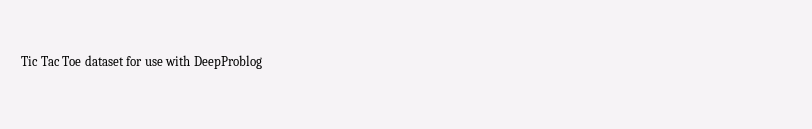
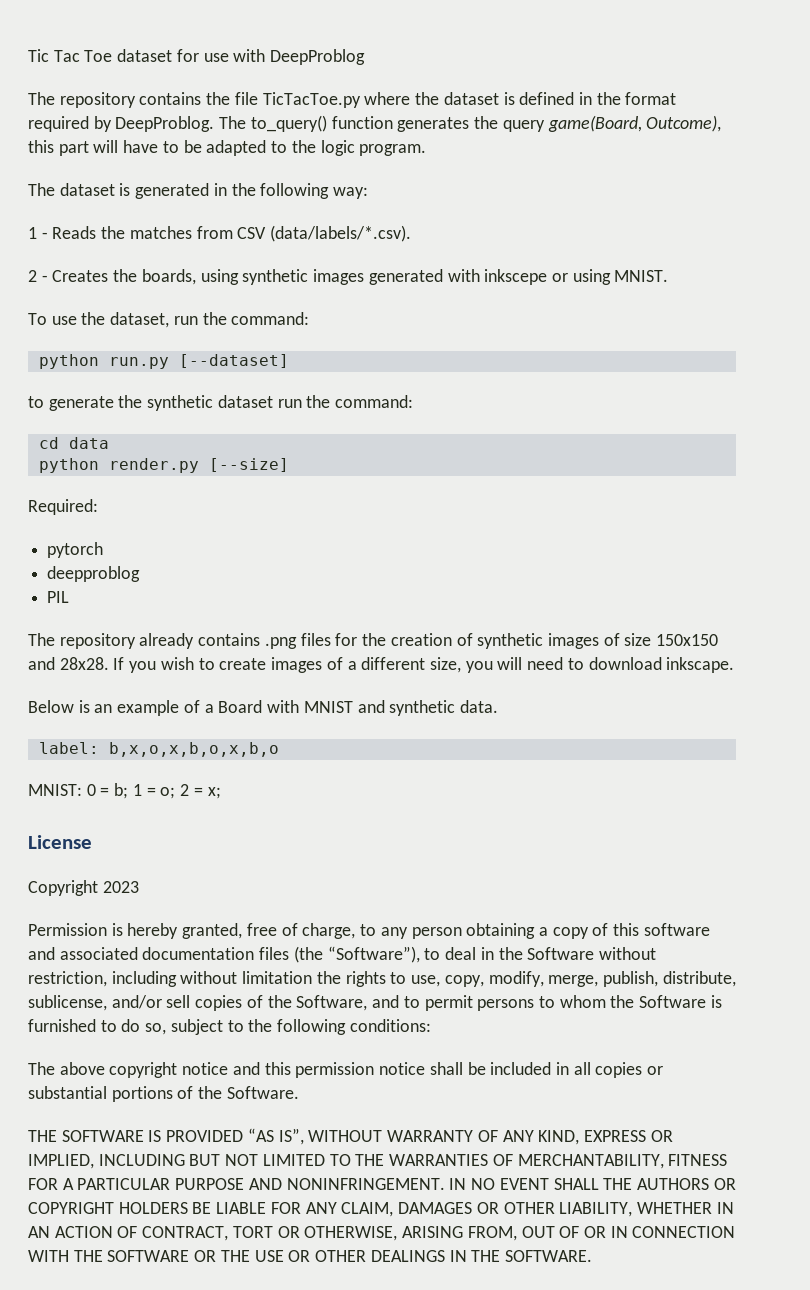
(262, 62) none -> [28,92,677,108] [28,115,722,132] [28,140,427,156] [28,183,369,199] [28,225,412,242] [28,269,669,285] [28,312,310,328] [38,354,289,369] [28,395,414,411] [38,437,109,449] [38,458,289,473] [28,499,98,515] [47,542,104,558] [47,566,141,582] [47,591,70,603] [28,633,719,649] [28,657,735,673] [28,700,498,716] [38,742,279,757] [28,783,221,799] [28,835,92,849] [28,880,139,896] [28,923,710,939] [28,946,656,963] [28,971,736,987] [28,995,722,1011] [28,1019,431,1035] [28,1062,664,1078] [28,1086,299,1102] [28,1128,673,1145] [28,1154,728,1169] [28,1178,736,1190] [28,1202,734,1217] [28,1226,736,1241] [28,1250,592,1262] // The repository contains the file TicTacToe.py where the dataset is defined in the format required by DeepProblog. The to_query() function generates the query game(Board, Outcome), this part will have to be adapted to the logic program. // The dataset is generated in the following way: // 1 - Reads the matches from CSV (data/labels/*.csv). // 2 - Creates the boards, using synthetic images generated with inkscepe or using MNIST. // To use the dataset, run the command: // python run.py [--dataset] // to generate the synthetic dataset run the command: // cd data // python render.py [--size] // Required: // pytorch // deepproblog // PIL // The repository already contains .png files for the creation of synthetic images of size 150x150 and 28x28. If you wish to create images of a different size, you will need to download inkscape. // Below is an example of a Board with MNIST and synthetic data. // label: b,x,o,x,b,o,x,b,o // MNIST: 0 = b; 1 = o; 2 = x; // License // Copyright 2023 // Permission is hereby granted, free of charge, to any person obtaining a copy of this software and associated documentation files (the “Software”), to deal in the Software without restriction, including without limitation the rights to use, copy, modify, merge, publish, distribute, sublicense, and/or sell copies of the Software, and to permit persons to whom the Software is furnished to do so, subject to the following conditions: // The above copyright notice and this permission notice shall be included in all copies or substantial portions of the Software. // THE SOFTWARE IS PROVIDED “AS IS”, WITHOUT WARRANTY OF ANY KIND, EXPRESS OR IMPLIED, INCLUDING BUT NOT LIMITED TO THE WARRANTIES OF MERCHANTABILITY, FITNESS FOR A PARTICULAR PURPOSE AND NONINFRINGEMENT. IN NO EVENT SHALL THE AUTHORS OR COPYRIGHT HOLDERS BE LIABLE FOR ANY CLAIM, DAMAGES OR OTHER LIABILITY, WHETHER IN AN ACTION OF CONTRACT, TORT OR OTHERWISE, ARISING FROM, OUT OF OR IN CONNECTION WITH THE SOFTWARE OR THE USE OR OTHER DEALINGS IN THE SOFTWARE.

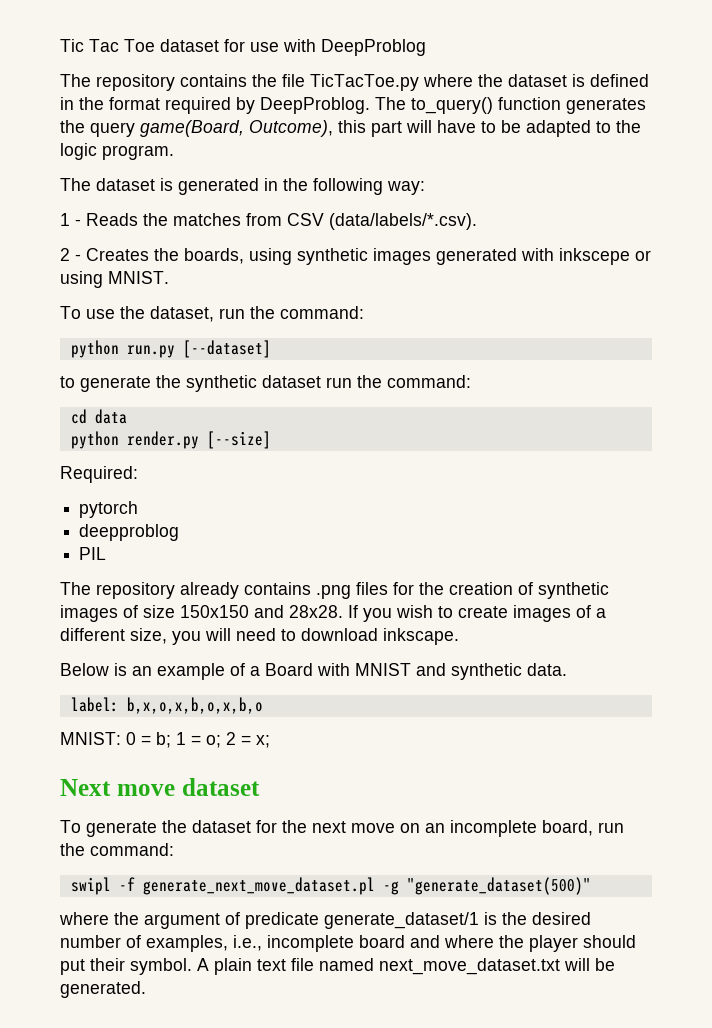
[28,835,92,849] [28,880,139,896] [28,923,710,939] [28,946,656,963] [28,971,736,987] [28,995,722,1011] [28,1019,431,1035] [28,1062,664,1078] [28,1086,299,1102] [28,1128,673,1145] [28,1154,728,1169] [28,1178,736,1190] [28,1202,734,1217] [28,1226,736,1241] [28,1250,592,1262] License // Copyright 2023 // Permission is hereby granted, free of charge, to any person obtaining a copy of this software and associated documentation files (the “Software”), to deal in the Software without restriction, including without limitation the rights to use, copy, modify, merge, publish, distribute, sublicense, and/or sell copies of the Software, and to permit persons to whom the Software is furnished to do so, subject to the following conditions: // The above copyright notice and this permission notice shall be included in all copies or substantial portions of the Software. // THE SOFTWARE IS PROVIDED “AS IS”, WITHOUT WARRANTY OF ANY KIND, EXPRESS OR IMPLIED, INCLUDING BUT NOT LIMITED TO THE WARRANTIES OF MERCHANTABILITY, FITNESS FOR A PARTICULAR PURPOSE AND NONINFRINGEMENT. IN NO EVENT SHALL THE AUTHORS OR COPYRIGHT HOLDERS BE LIABLE FOR ANY CLAIM, DAMAGES OR OTHER LIABILITY, WHETHER IN AN ACTION OF CONTRACT, TORT OR OTHERWISE, ARISING FROM, OUT OF OR IN CONNECTION WITH THE SOFTWARE OR THE USE OR OTHER DEALINGS IN THE SOFTWARE. -> [60,778,260,796] [60,820,624,837] [60,843,174,856] [70,877,591,895] [59,912,591,929] [60,935,636,952] [60,958,615,975] [60,981,146,998] Next move dataset // To generate the dataset for the next move on an incomplete board, run the command: // swipl -f generate_next_move_dataset.pl -g "generate_dataset(500)" // where the argument of predicate generate_dataset/1 is the desired number of examples, i.e., incomplete board and where the player should put their symbol. A plain text file named next_move_dataset.txt will be generated.

